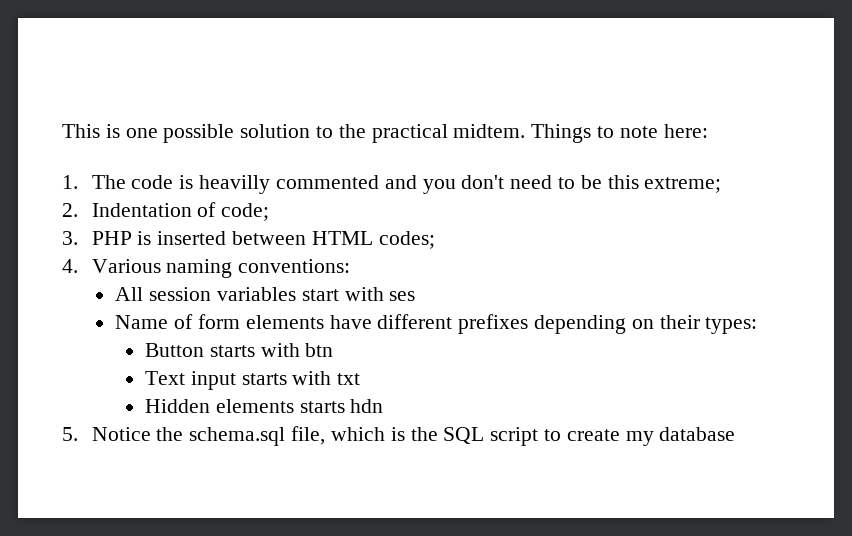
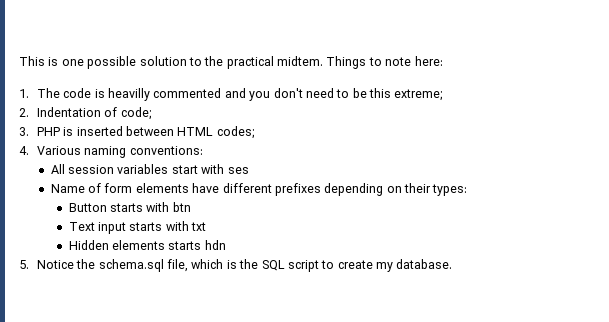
[659,427,736,441] database -> [396,259,453,269] database.

